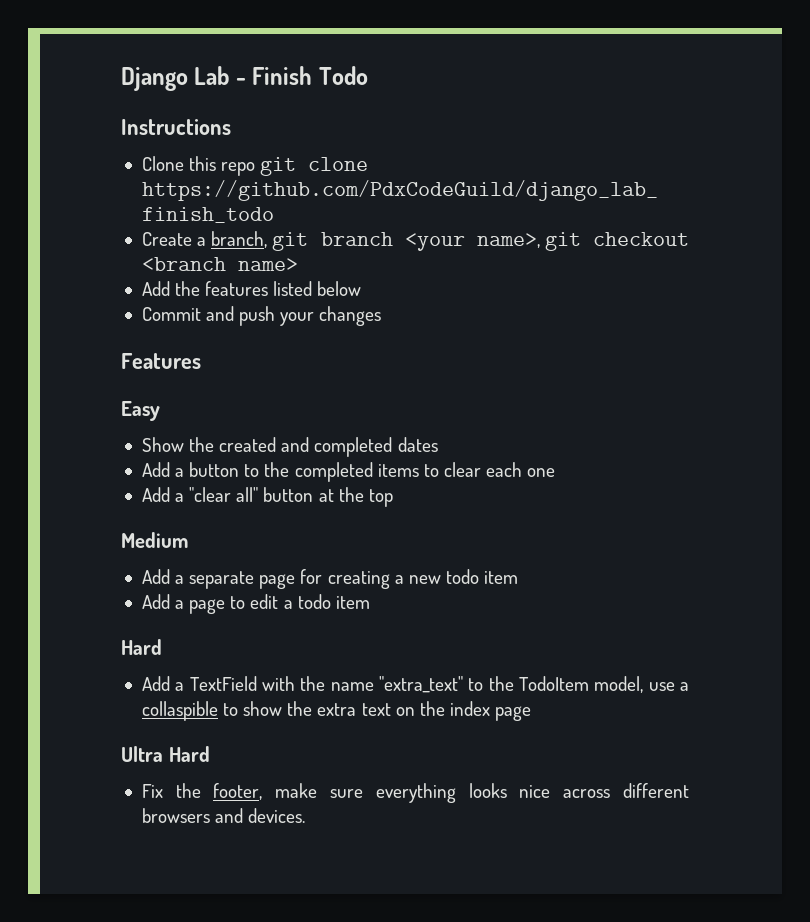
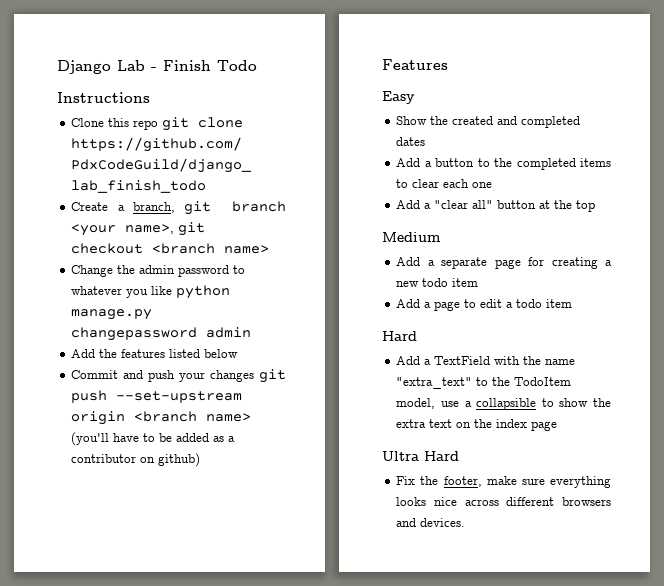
(298, 264) none -> [71,265,246,277] [71,285,231,299] [71,309,153,320] [71,327,252,341] // Change the admin password to whatever you like python manage.py changepassword admin
(382, 316) none -> [259,369,286,383] [71,390,243,403] [71,411,252,425] [71,432,236,446] [71,453,201,467] git push --set-upstream origin <branch name> (you'll have to be added as a contributor on github)
[141,701,218,721] collaspible -> [476,398,537,410] collapsible

